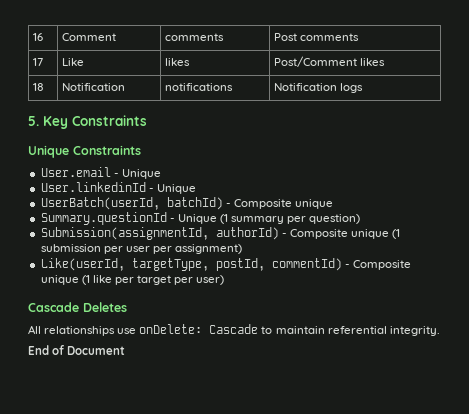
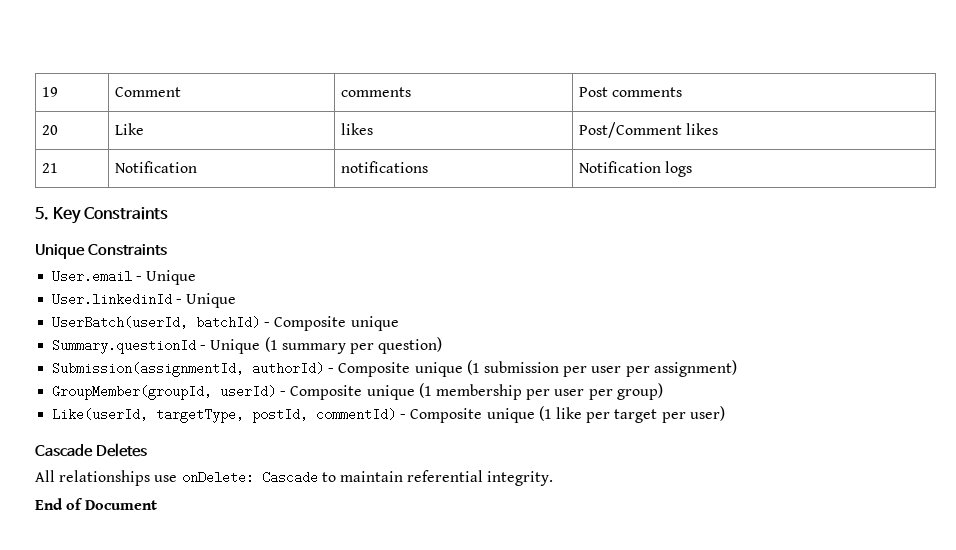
[32,33,43,41] 16 -> [42,87,59,97] 19
[32,58,43,66] 17 -> [42,125,59,135] 20
[32,83,44,91] 18 -> [42,163,59,173] 21
(243, 249) none -> [52,383,663,400] // GroupMember(groupId, userId) - Composite unique (1 membership per user per group)

